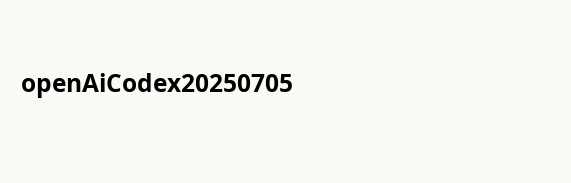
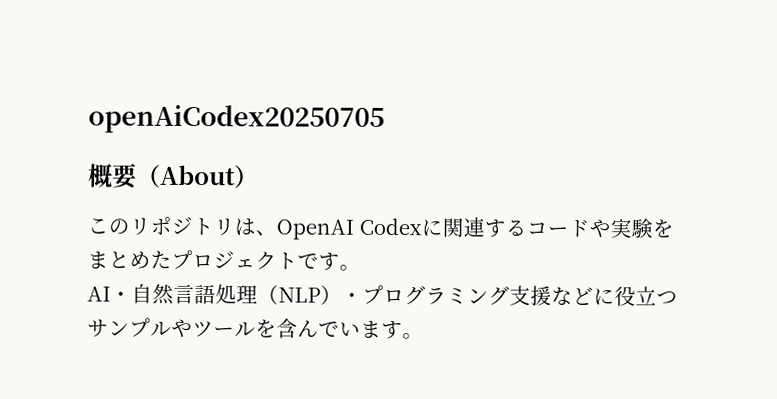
(293, 85) none -> [88,163,259,189] [87,216,674,240] [87,249,361,271] [87,283,678,307] [87,317,424,340] // 概要（About） // このリポジトリは、OpenAI Codexに関連するコードや実験をまとめたプロジェクトです。 // AI・自然言語処理（NLP）・プログラミング支援などに役立つサンプルやツールを含んでいます。

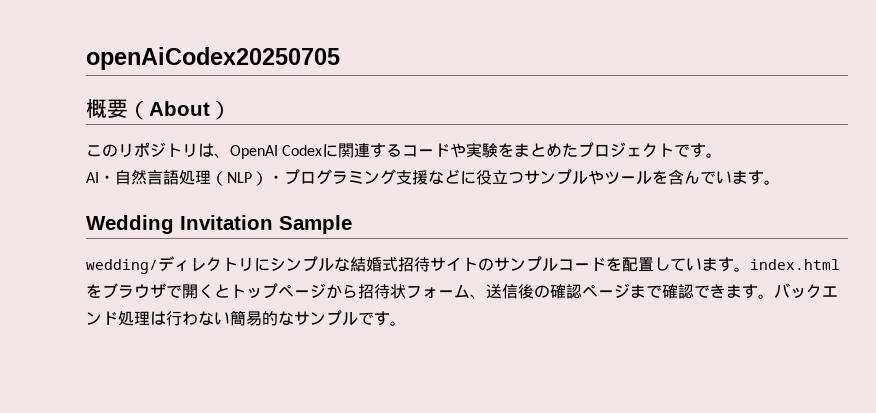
(424, 336) none -> [86,215,352,234] [86,256,840,274] [86,283,838,299] [86,310,406,326] // Wedding Invitation Sample // wedding/ディレクトリにシンプルな結婚式招待サイトのサンプルコードを配置しています。index.htmlをブラウザで開くとトップページから招待状フォーム、送信後の確認ページまで確認できます。バックエンド処理は行わない簡易的なサンプルです。

